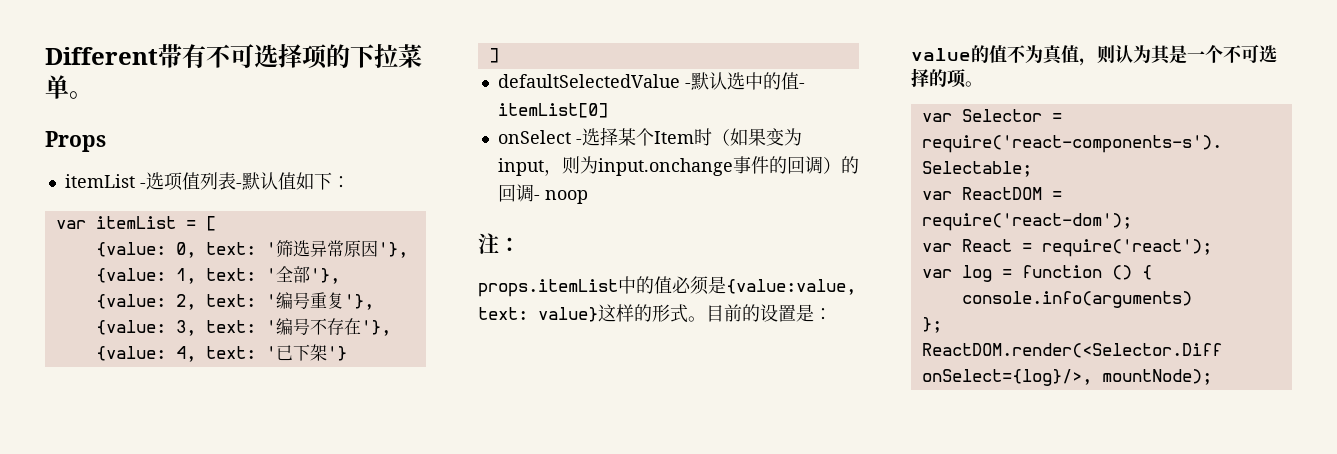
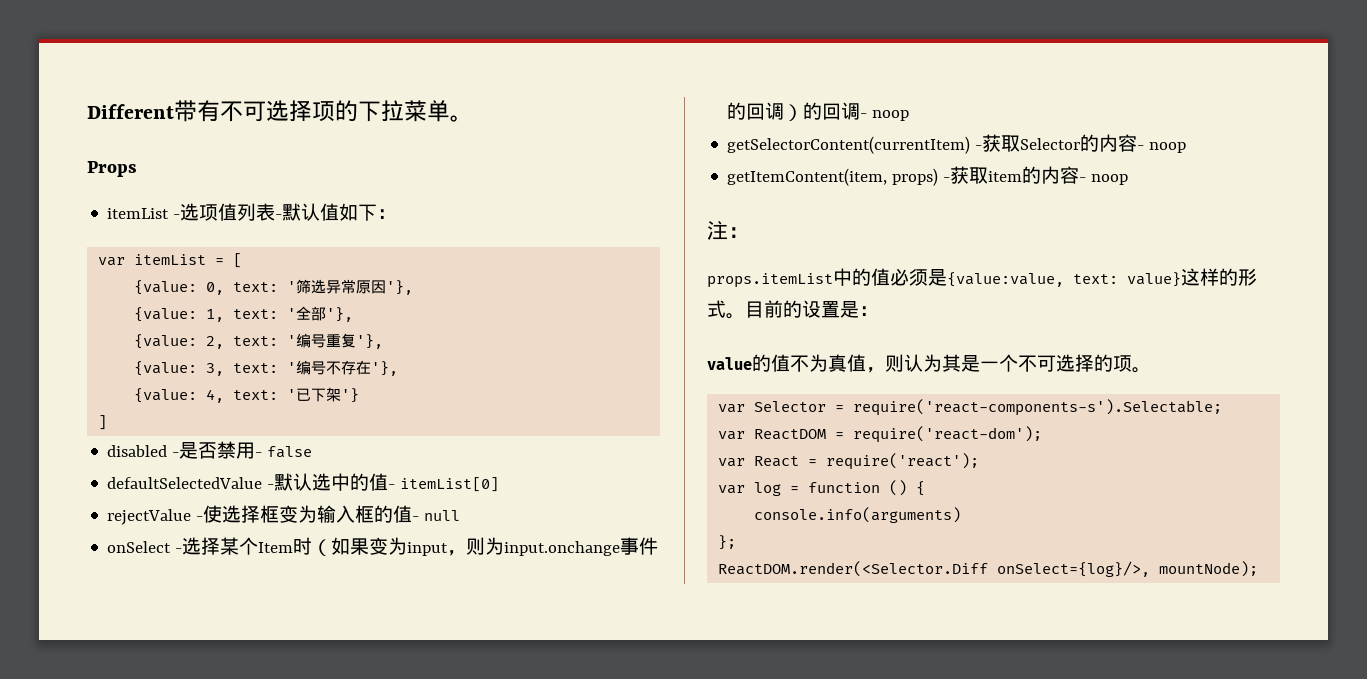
(499, 55) none -> [107,441,313,459] // disabled -是否禁用- false
(608, 110) none -> [107,505,461,525] // rejectValue -使选择框变为输入框的值- null
(588, 197) none -> [727,134,1187,154] [727,166,1129,186] // getSelectorContent(currentItem) -获取Selector的内容- noop // getItemContent(item, props) -获取item的内容- noop

